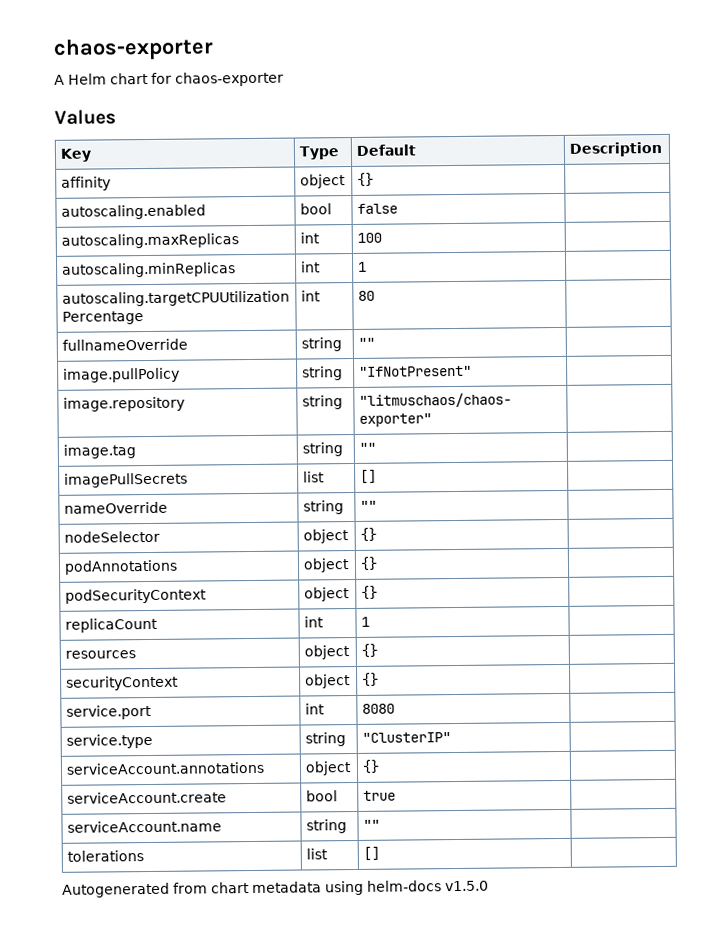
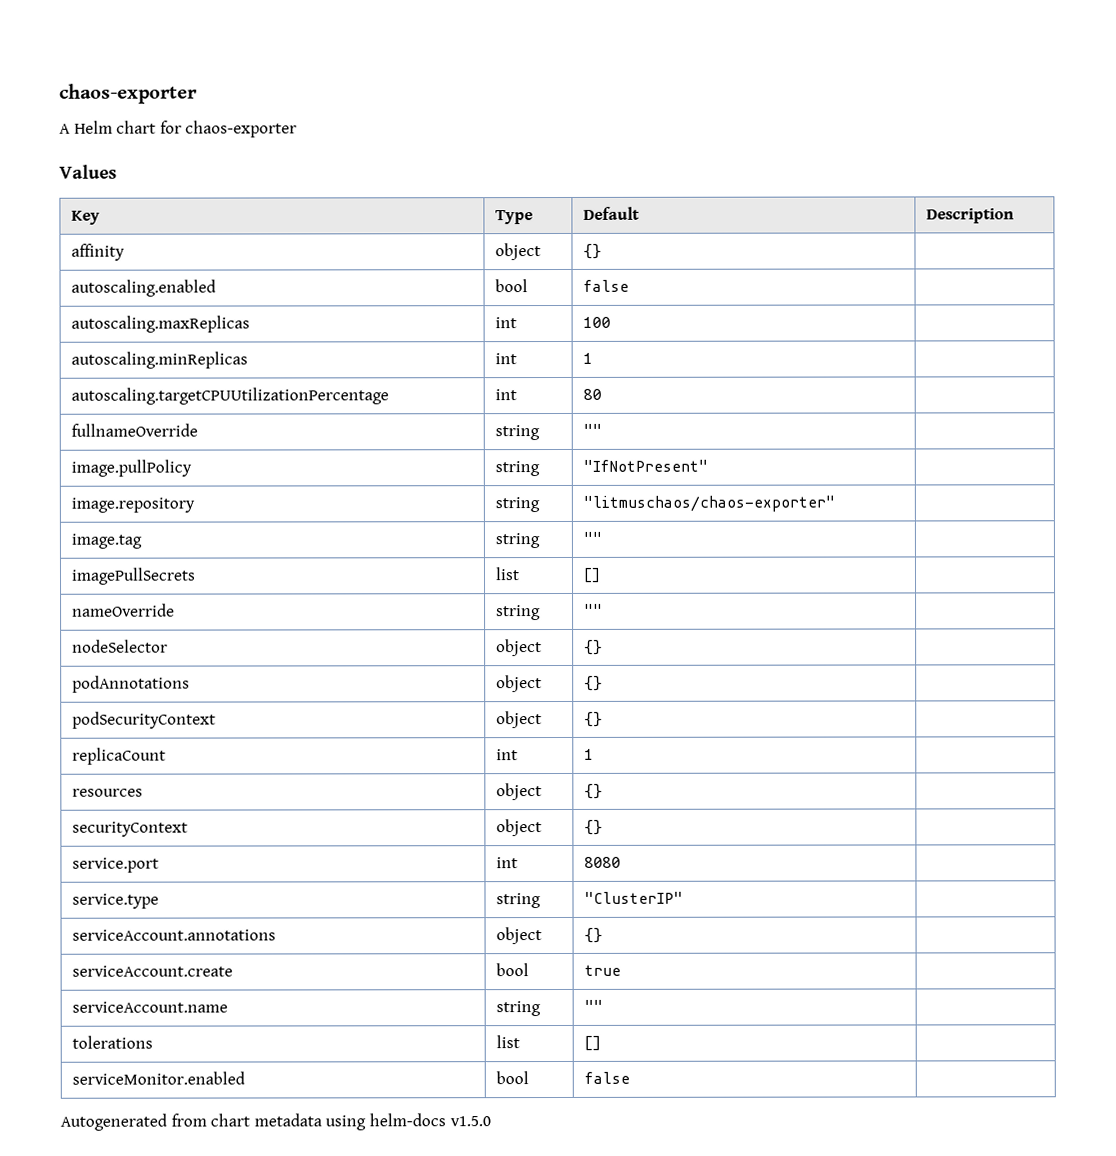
(380, 853) none -> [72,1071,246,1085] [496,1071,530,1085] [584,1071,631,1084] // serviceMonitor.enabled | bool | false |

